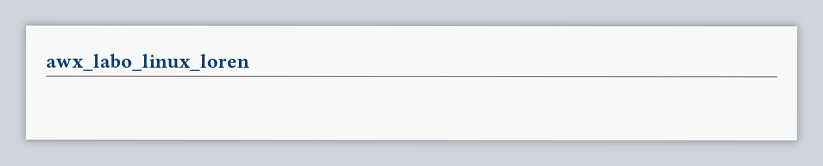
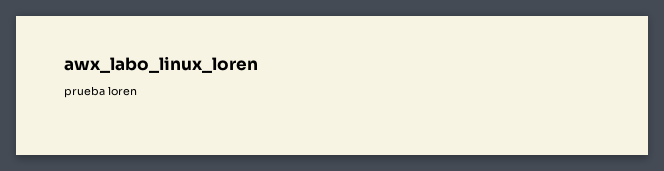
(251, 62) none -> [64,86,137,98] // prueba loren

